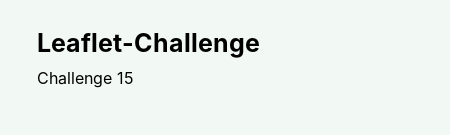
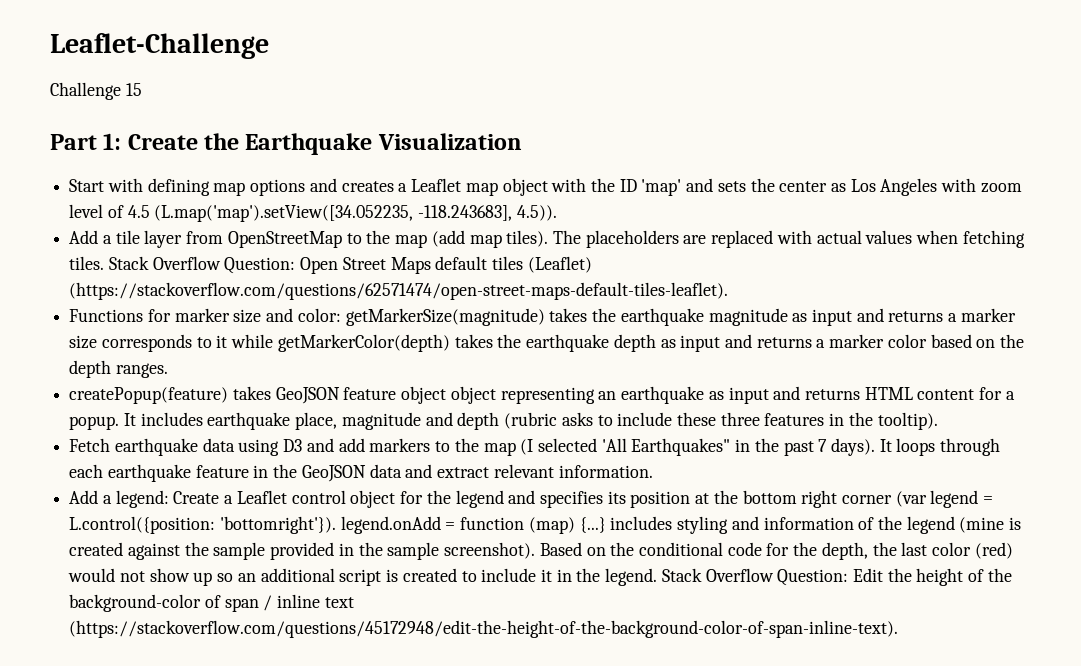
(134, 78) none -> [50,133,522,155] [69,178,1022,196] [69,204,557,222] [69,230,1025,248] [69,256,592,274] [69,282,729,300] [69,308,1016,326] [69,334,1025,352] [69,360,168,378] [69,386,1015,404] [69,412,938,430] [69,438,1001,456] [69,464,653,482] [69,490,994,508] [69,516,1022,534] [69,542,1013,560] [68,568,1012,586] [69,594,354,612] [69,620,899,638] // Part 1: Create the Earthquake Visualization // Start with defining map options and creates a Leaflet map object with the ID 'map' and sets the center as Los Angeles with zoom level of 4.5 (L.map('map').setView([34.052235, -118.243683], 4.5)). // Add a tile layer from OpenStreetMap to the map (add map tiles). The placeholders are replaced with actual values when fetching tiles. Stack Overflow Question: Open Street Maps default tiles (Leaflet) (https://stackoverflow.com/questions/62571474/open-street-maps-default-tiles-leaflet). // Functions for marker size and color: getMarkerSize(magnitude) takes the earthquake magnitude as input and returns a marker size corresponds to it while getMarkerColor(depth) takes the earthquake depth as input and returns a marker color based on the depth ranges. // createPopup(feature) takes GeoJSON feature object object representing an earthquake as input and returns HTML content for a popup. It includes earthquake place, magnitude and depth (rubric asks to include these three features in the tooltip). // Fetch earthquake data using D3 and add markers to the map (I selected 'All Earthquakes" in the past 7 days). It loops through each earthquake feature in the GeoJSON data and extract relevant information. // Add a legend: Create a Leaflet control object for the legend and specifies its position at the bottom right corner (var legend = L.control({position: 'bottomright'}). legend.onAdd = function (map) {...} includes styling and information of the legend (mine is created against the sample provided in the sample screenshot). Based on the conditional code for the depth, the last color (red) would not show up so an additional script is created to include it in the legend. Stack Overflow Question: Edit the height of the background-color of span / inline text (https://stackoverflow.com/questions/45172948/edit-the-height-of-the-background-color-of-span-inline-text).

